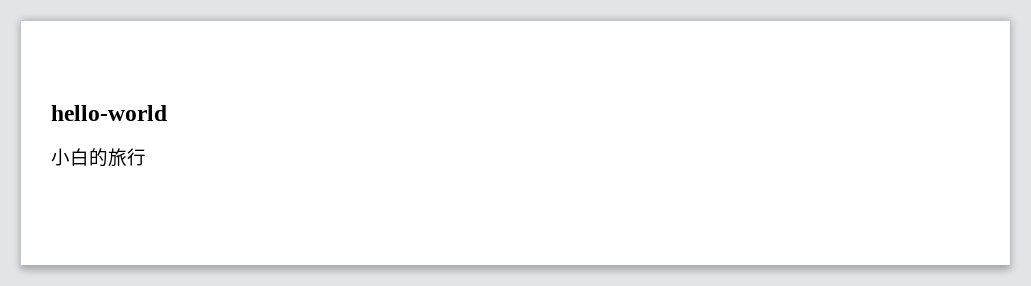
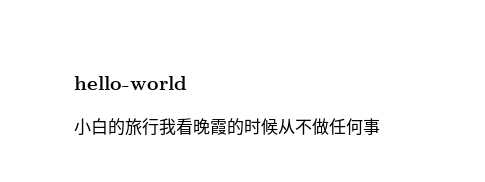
(146, 157) none -> [159,118,380,136] 我看晚霞的时候从不做任何事

